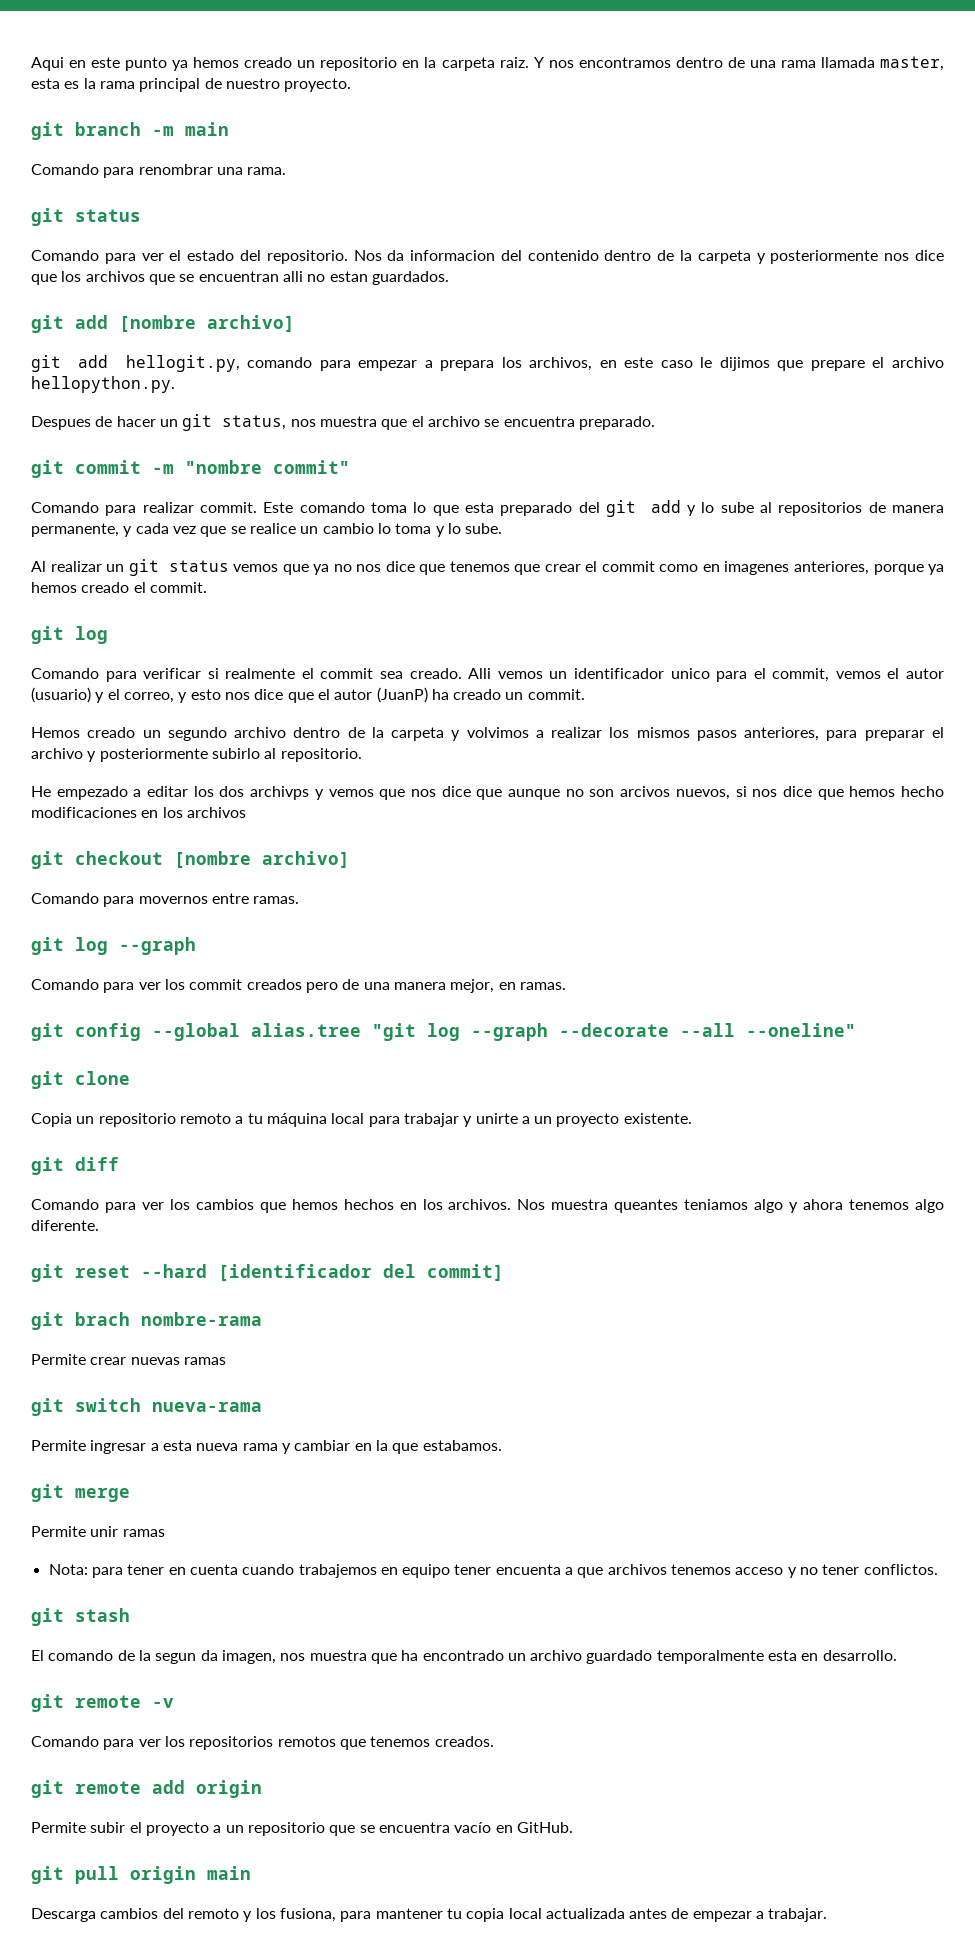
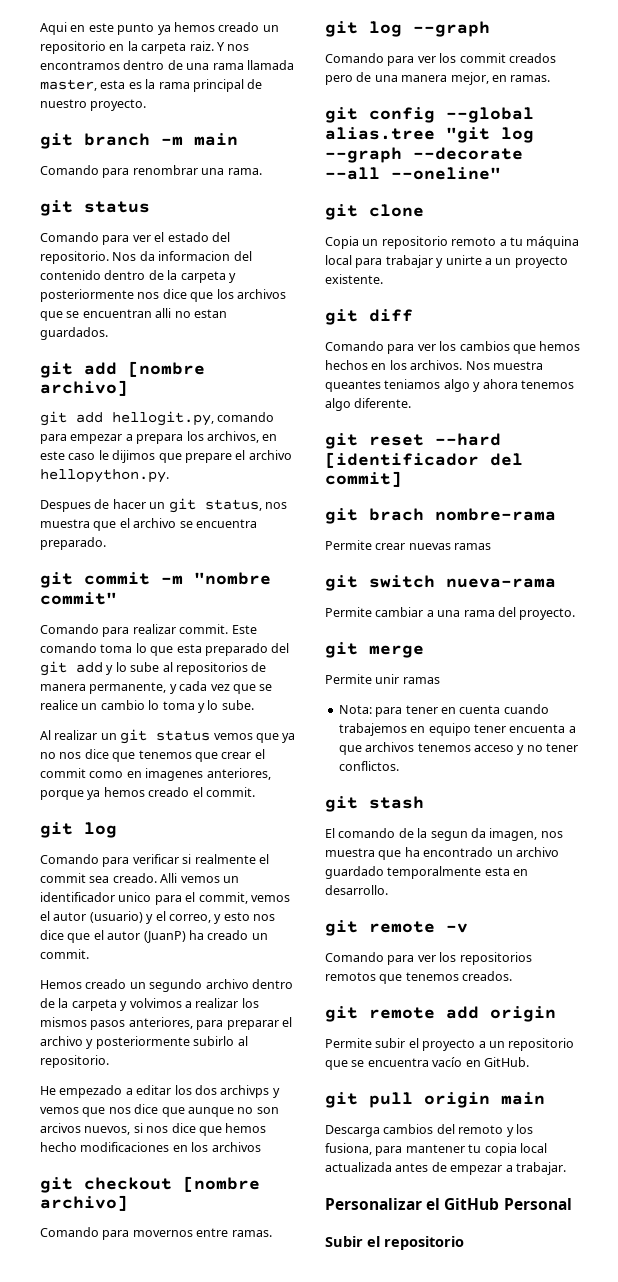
[90,1440,502,1454] ingresar a esta nueva rama y cambiar en la que estabamos. -> [375,607,576,620] cambiar a una rama del proyecto.
(828, 1915) none -> [325,1198,572,1210] [325,1236,464,1250] // Personalizar el GitHub Personal // Subir el repositorio

